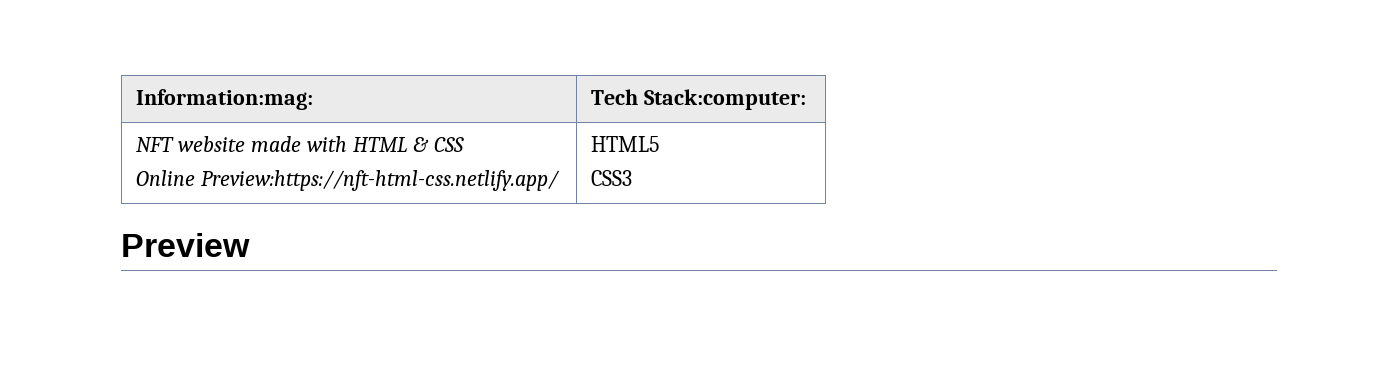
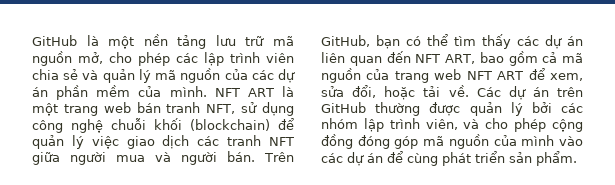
[136,89,314,110] [591,89,807,110] [136,136,465,152] [136,170,561,191] [591,136,660,152] [591,170,633,186] [121,233,250,257] Information:mag: | Tech Stack:computer: // NFT website made with HTML & CSS // Online Preview:https://nft-html-css.netlify.app/ | HTML5 // CSS3 // Preview -> [32,34,295,49] [32,51,294,66] [32,68,296,83] [32,85,294,100] [32,102,294,116] [32,118,294,133] [32,135,294,149] [32,151,295,165] [321,34,583,49] [321,51,583,66] [321,68,583,83] [321,85,583,100] [321,102,583,116] [321,118,583,132] [321,134,583,149] [321,151,577,166] GitHub là một nền tảng lưu trữ mã nguồn mở, cho phép các lập trình viên chia sẻ và quản lý mã nguồn của các dự án phần mềm của mình. NFT ART là một trang web bán tranh NFT, sử dụng công nghệ chuỗi khối (blockchain) để quản lý việc giao dịch các tranh NFT giữa người mua và người bán. Trên GitHub, bạn có thể tìm thấy các dự án liên quan đến NFT ART, bao gồm cả mã nguồn của trang web NFT ART để xem, sửa đổi, hoặc tải về. Các dự án trên GitHub thường được quản lý bởi các nhóm lập trình viên, và cho phép cộng đồng đóng góp mã nguồn của mình vào các dự án để cùng phát triển sản phẩm.

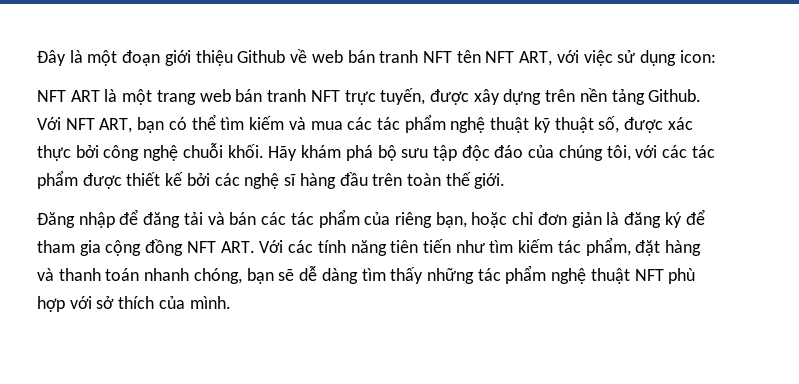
[32,34,295,49] [32,51,294,66] [32,68,296,83] [32,85,207,100] GitHub là một nền tảng lưu trữ mã nguồn mở, cho phép các lập trình viên chia sẻ và quản lý mã nguồn của các dự án phần mềm của mình. -> [37,49,716,66] Đây là một đoạn giới thiệu Github về web bán tranh NFT tên NFT ART, với việc sử dụng icon: //
[206,102,294,116] [32,118,294,133] [32,135,294,149] [32,151,295,165] [321,34,583,49] [321,51,583,66] [321,68,583,83] [321,85,583,100] [321,102,583,116] [321,118,583,132] [321,134,583,149] [321,151,577,166] NFT, sử dụng công nghệ chuỗi khối (blockchain) để quản lý việc giao dịch các tranh NFT giữa người mua và người bán. Trên GitHub, bạn có thể tìm thấy các dự án liên quan đến NFT ART, bao gồm cả mã nguồn của trang web NFT ART để xem, sửa đổi, hoặc tải về. Các dự án trên GitHub thường được quản lý bởi các nhóm lập trình viên, và cho phép cộng đồng đóng góp mã nguồn của mình vào các dự án để cùng phát triển sản phẩm. -> [310,88,702,105] [37,114,693,133] [37,143,715,161] [37,170,506,189] [37,209,705,228] [37,237,702,256] [37,265,696,284] [37,296,231,312] NFT trực tuyến, được xây dựng trên nền tảng Github. Với NFT ART, bạn có thể tìm kiếm và mua các tác phẩm nghệ thuật kỹ thuật số, được xác thực bởi công nghệ chuỗi khối. Hãy khám phá bộ sưu tập độc đáo của chúng tôi, với các tác phẩm được thiết kế bởi các nghệ sĩ hàng đầu trên toàn thế giới. // Đăng nhập để đăng tải và bán các tác phẩm của riêng bạn, hoặc chỉ đơn giản là đăng ký để tham gia cộng đồng NFT ART. Với các tính năng tiên tiến như tìm kiếm tác phẩm, đặt hàng và thanh toán nhanh chóng, bạn sẽ dễ dàng tìm thấy những tác phẩm nghệ thuật NFT phù hợp với sở thích của mình.

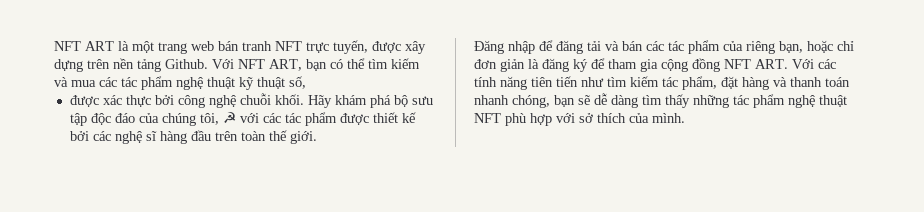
[37,49,716,66] Đây là một đoạn giới thiệu Github về web bán tranh NFT tên NFT ART, với việc sử dụng icon: // -> (54, 46) none
(620, 124) none -> (306, 82) //
(631, 153) none -> [222,112,236,123] ☭

